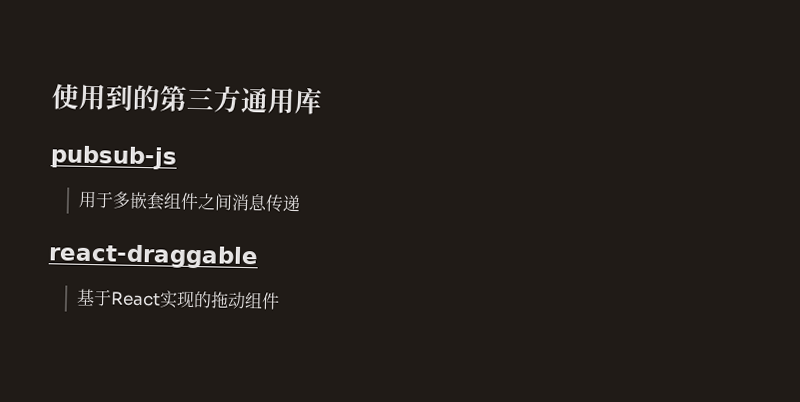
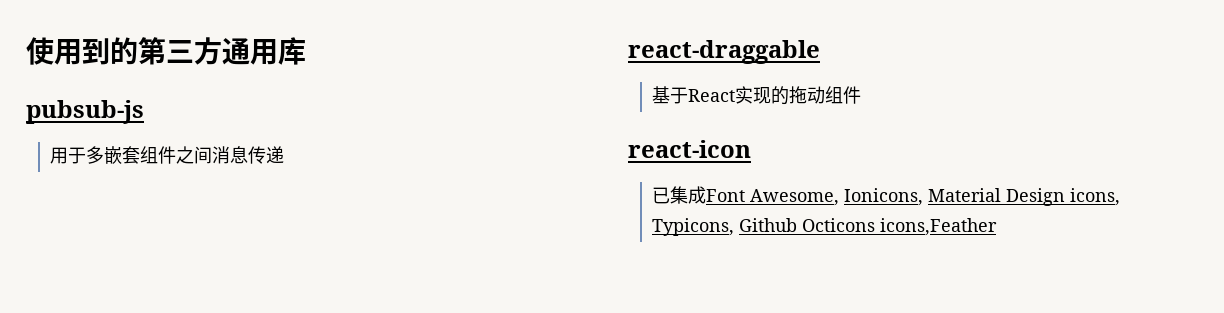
(280, 301) none -> [628,140,751,158] [652,186,1121,206] [652,218,998,236] // react-icon // 已集成Font Awesome, Ionicons, Material Design icons, Typicons, Github Octicons icons,Feather

